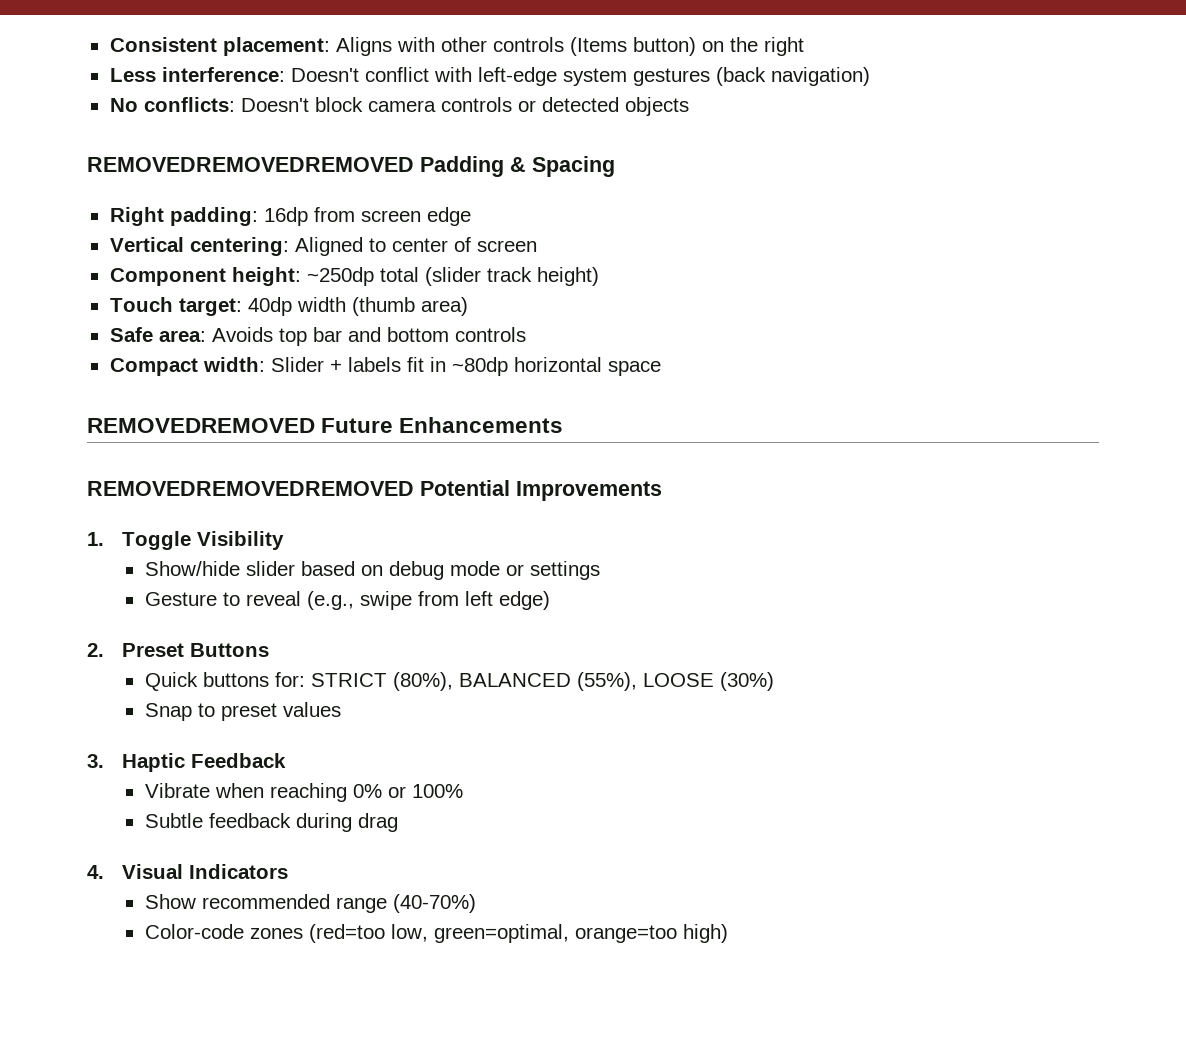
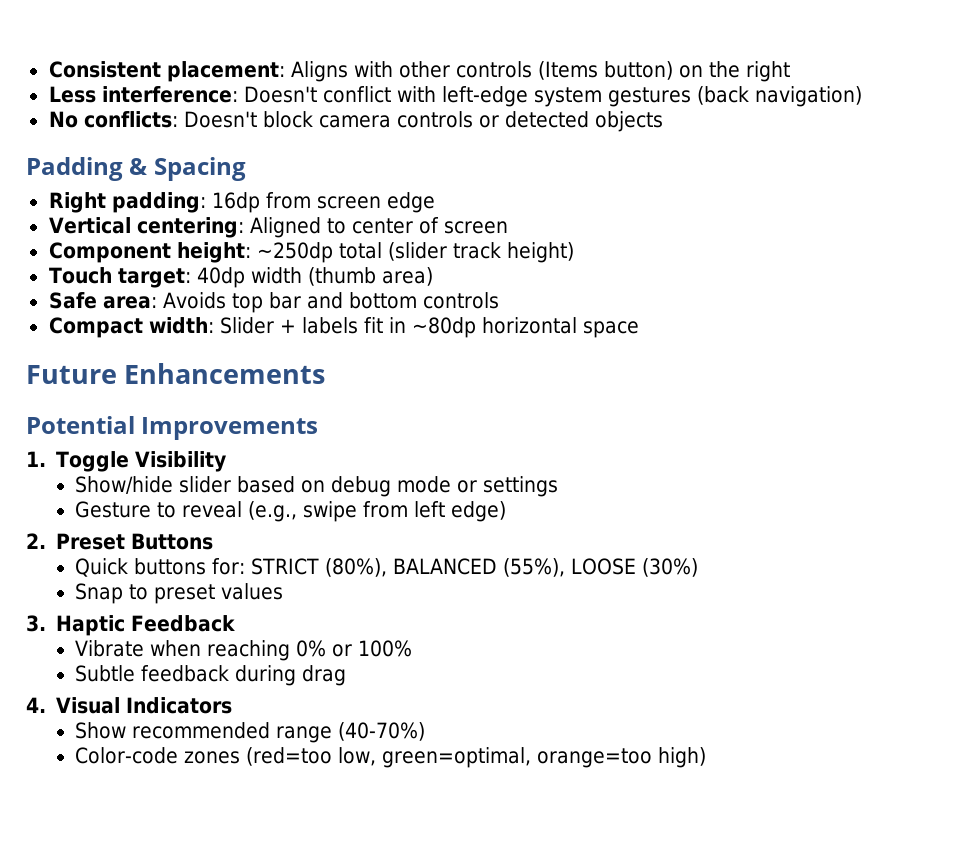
[87,157,414,172] REMOVEDREMOVEDREMOVED -> (663, 121) none
[87,418,315,433] REMOVEDREMOVED -> (639, 329) none
[87,481,414,496] REMOVEDREMOVEDREMOVED -> (326, 373) none

